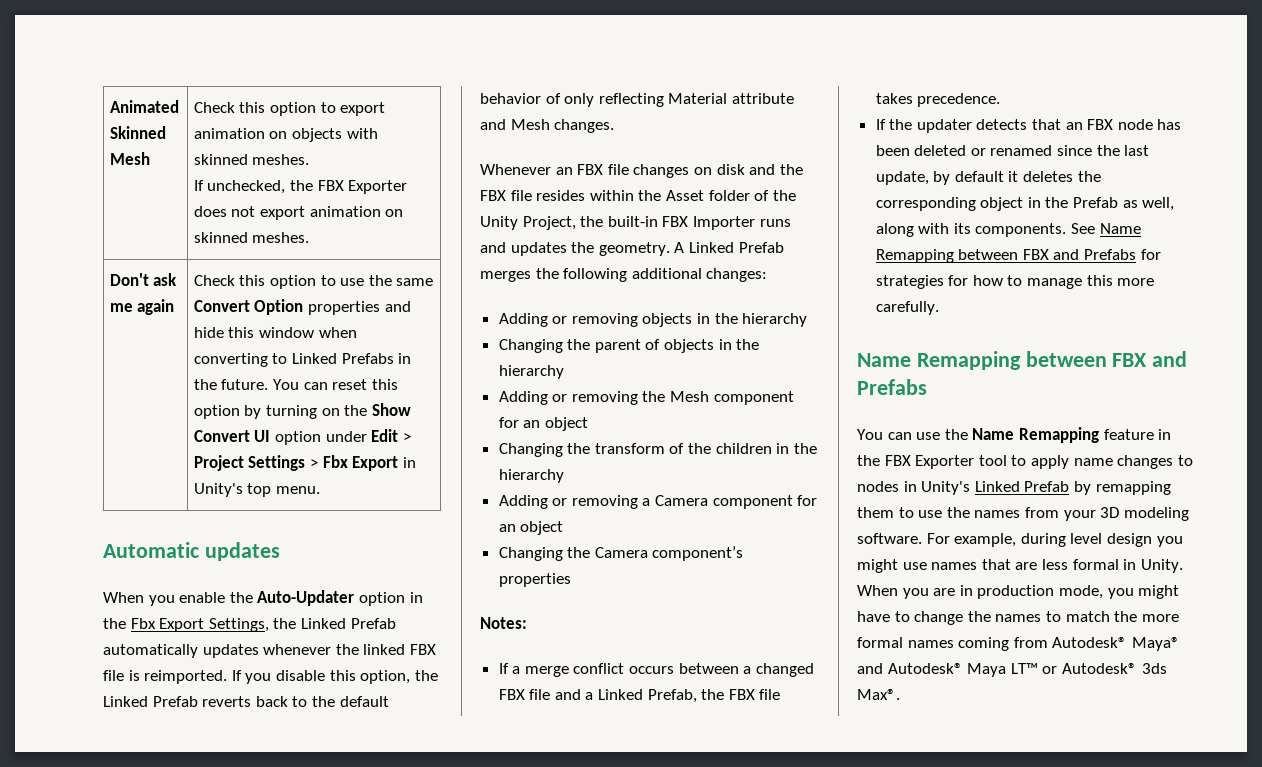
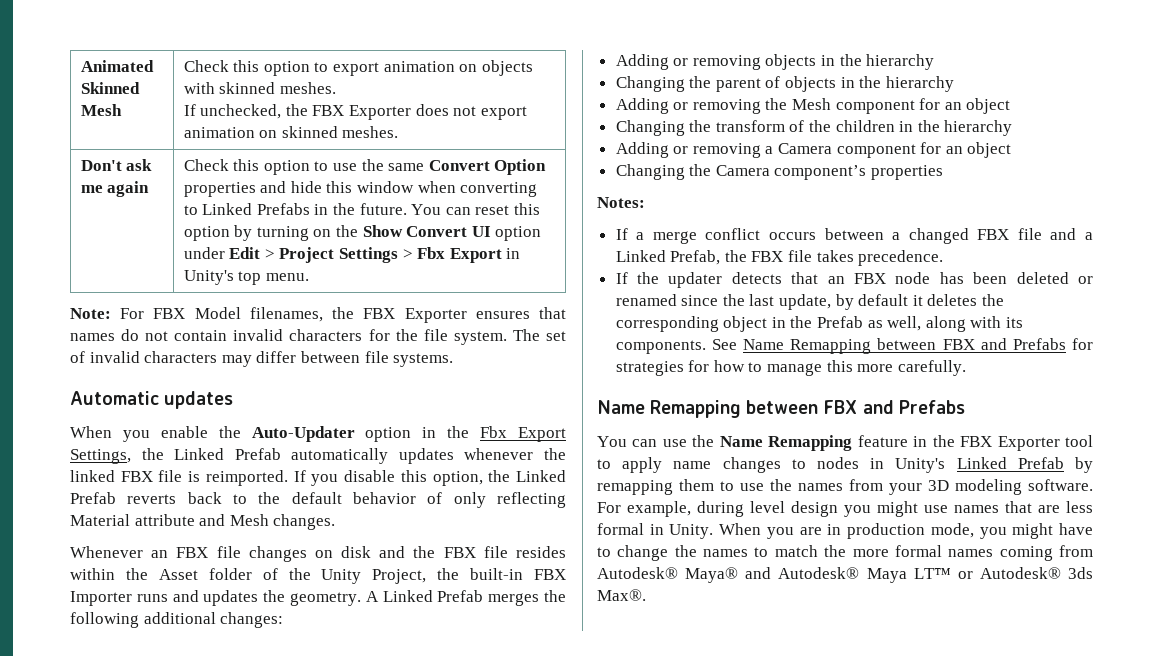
(321, 490) none -> [70,307,566,323] [70,329,566,345] [70,351,454,367] // Note: For FBX Model filenames, the FBX Exporter ensures that names do not contain invalid characters for the file system. The set of invalid characters may differ between file systems.

